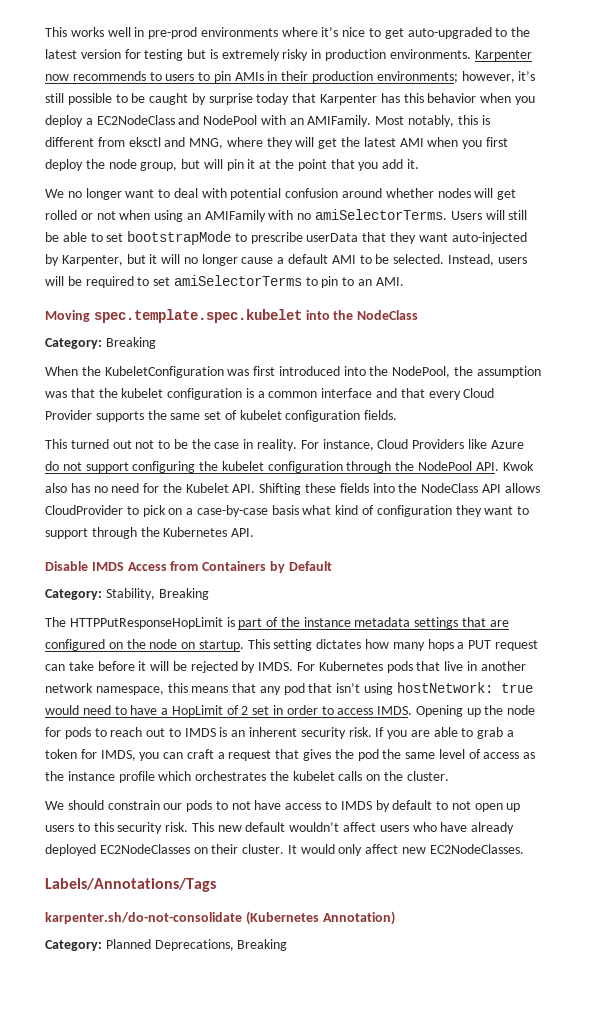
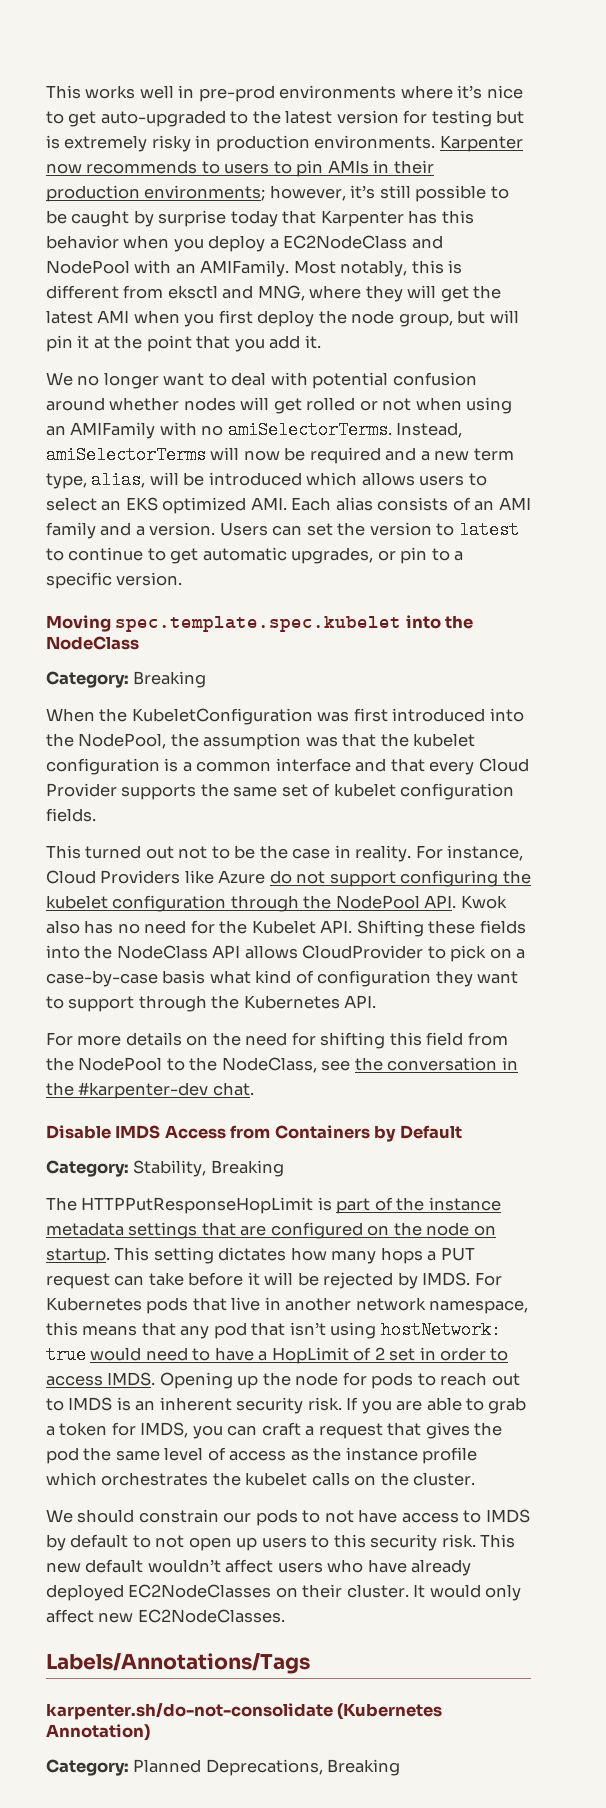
[450,210,528,220] [45,231,527,245] [45,254,527,266] [45,275,404,288] Users will still be able to set bootstrapMode to prescribe userData that they want auto-injected by Karpenter, but it will no longer cause a default AMI to be selected. Instead, users will be required to set amiSelectorTerms to pin to an AMI. -> [396,422,463,438] [46,446,514,464] [46,471,487,489] [46,497,531,514] [46,521,519,539] [46,547,464,564] [46,572,183,589] Instead, amiSelectorTerms will now be required and a new term type, alias, will be introduced which allows users to select an EKS optimized AMI. Each alias consists of an AMI family and a version. Users can set the version to latest to continue to get automatic upgrades, or pin to a specific version.
(255, 532) none -> [46,1032,508,1049] [46,1057,518,1073] [46,1082,254,1099] // For more details on the need for shifting this field from the NodePool to the NodeClass, see the conversation in the #karpenter-dev chat.

